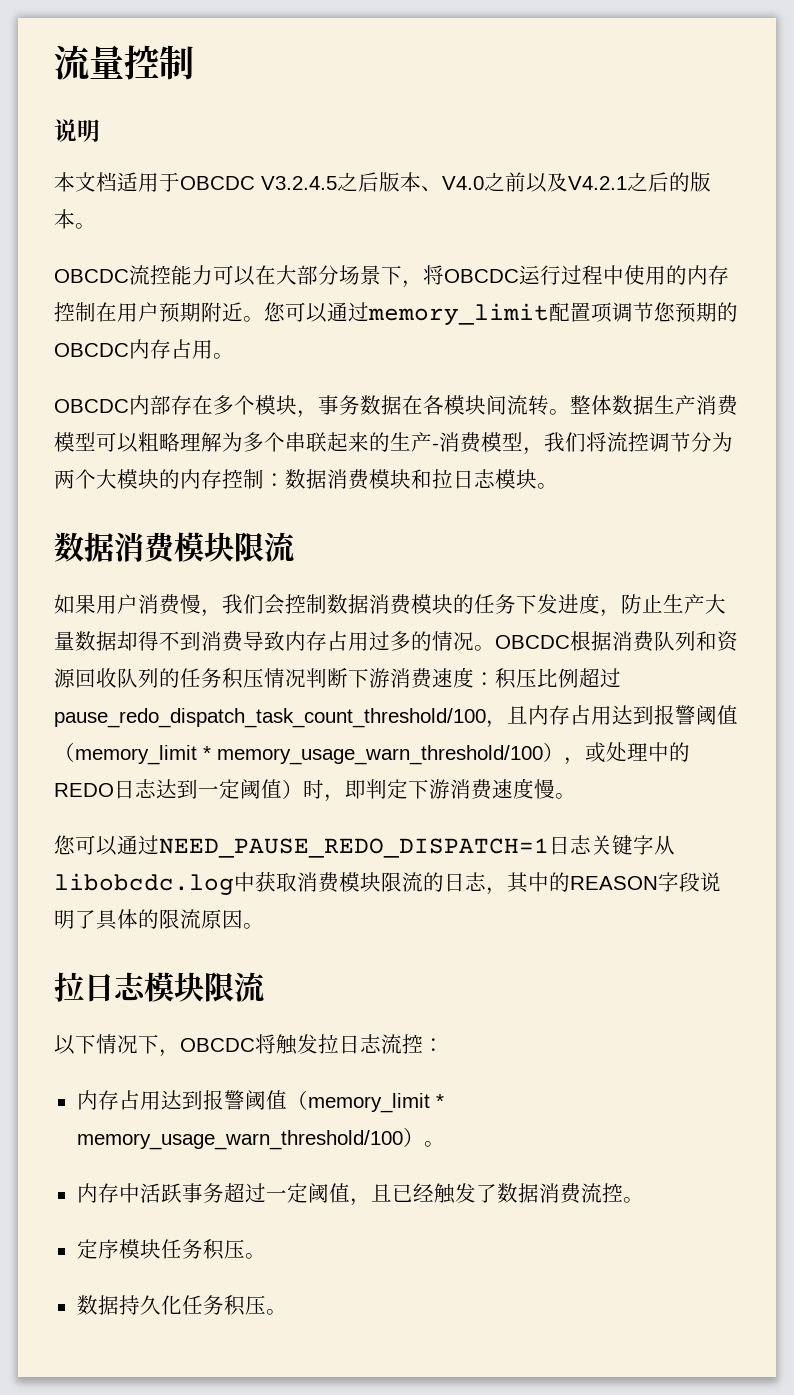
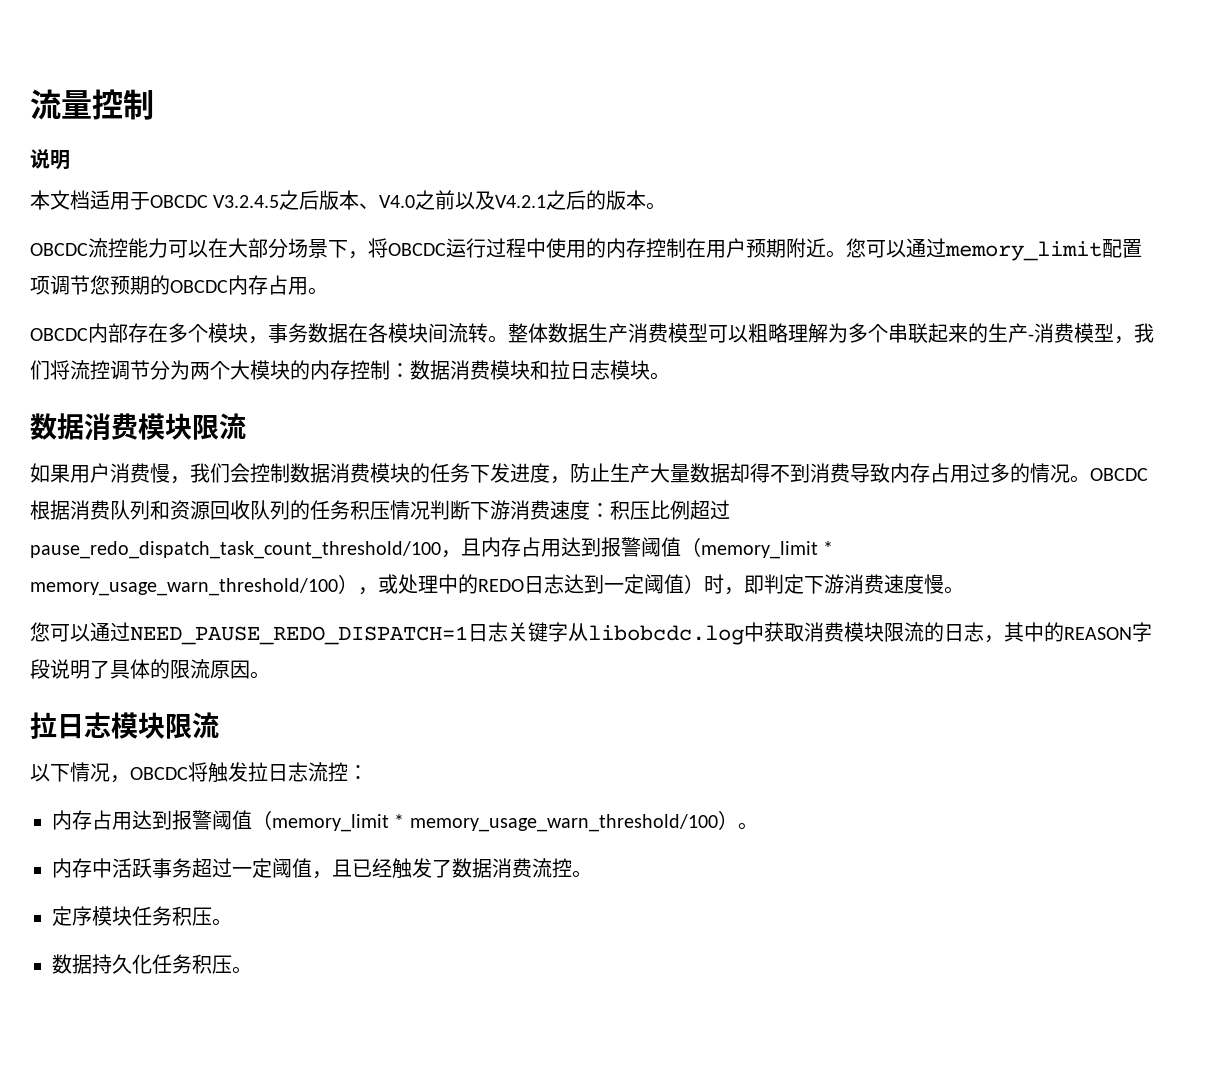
[138,1034,159,1054] 下 -> (110, 772) none

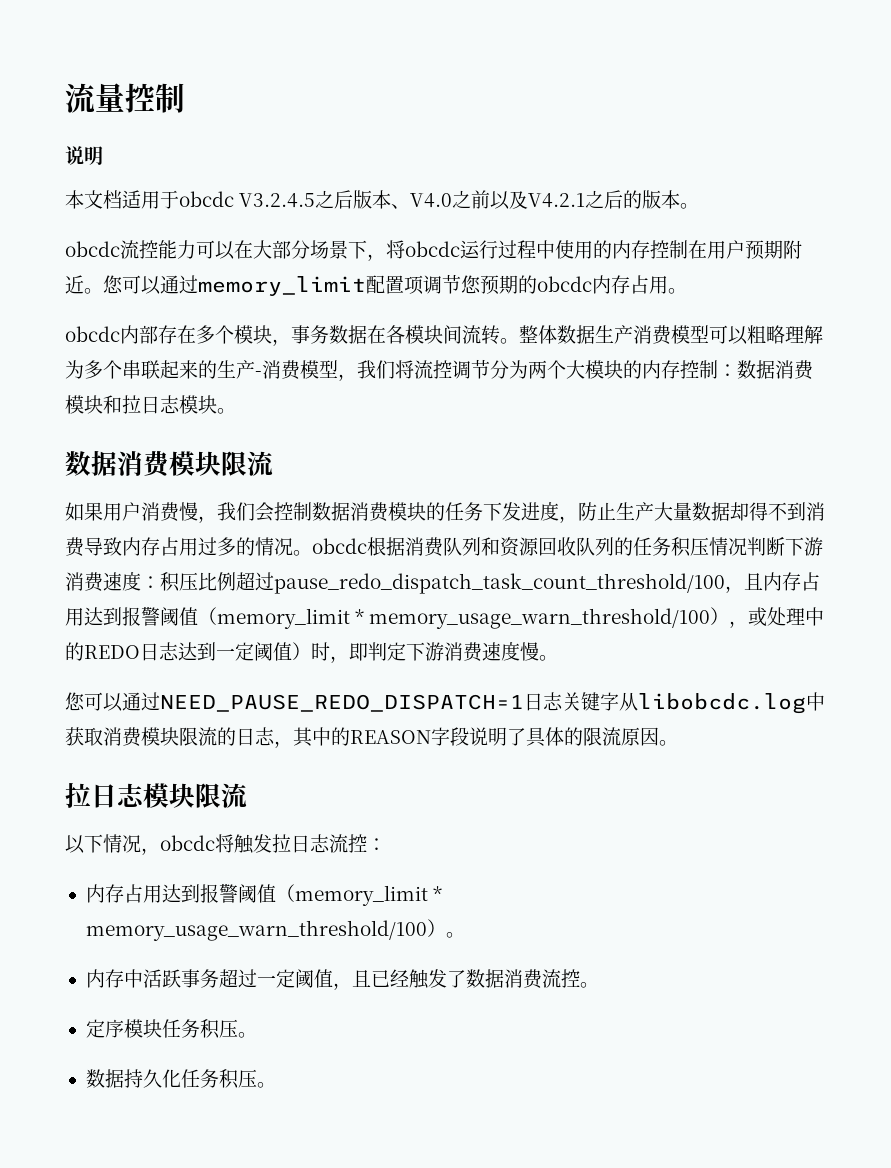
[150,195,208,208] OBCDC -> [179,191,234,207] obcdc
[30,243,88,256] OBCDC -> [65,241,120,257] obcdc
[388,243,446,256] OBCDC -> [405,241,460,257] obcdc
[170,280,228,293] OBCDC -> [537,276,592,292] obcdc
[30,328,88,341] OBCDC -> [65,326,120,342] obcdc
[1090,468,1148,481] OBCDC -> [312,538,367,554] obcdc
[130,767,188,780] OBCDC -> [160,835,215,851] obcdc

